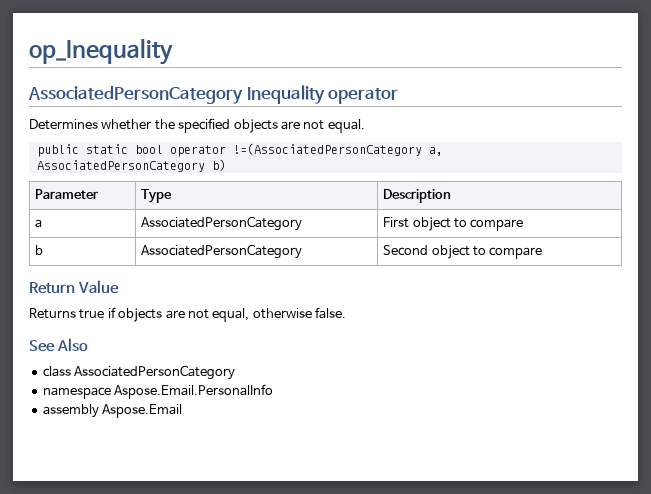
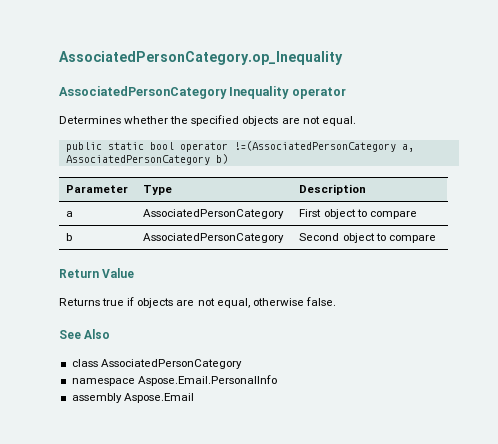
[29,38,173,65] op_Inequality -> [59,51,343,65] AssociatedPersonCategory.op_Inequality

